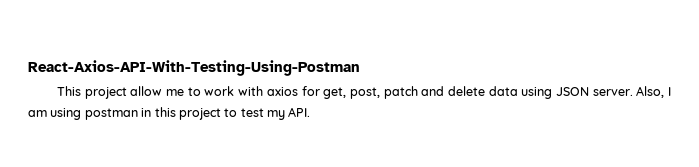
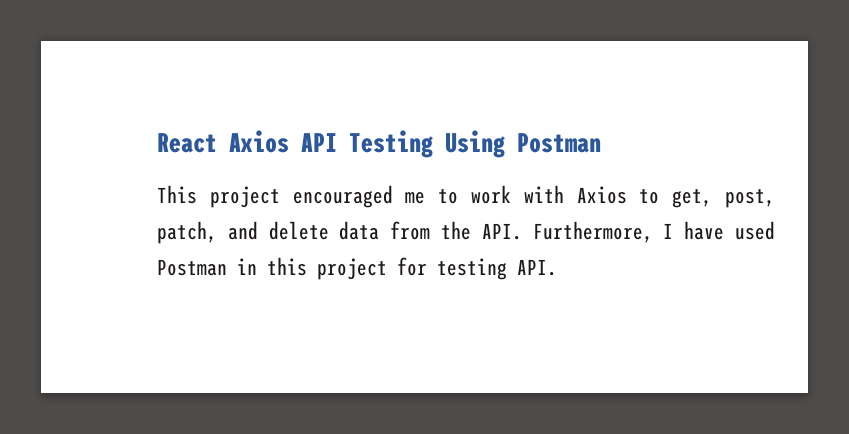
[28,60,360,76] React-Axios-API-With-Testing-Using-Postman -> [157,130,601,158] React Axios API Testing Using Postman
[130,86,163,96] allow -> [292,185,393,208] encouraged
[266,86,320,96] axios for -> [576,186,660,204] Axios to
[383,86,418,99] patch -> [157,221,217,244] patch,
[521,86,671,99] [28,107,285,120] using JSON server. Also, I am using postman in this project to test my -> [390,221,775,243] [157,257,507,280] from the API. Furthermore, I have used Postman in this project for testing

